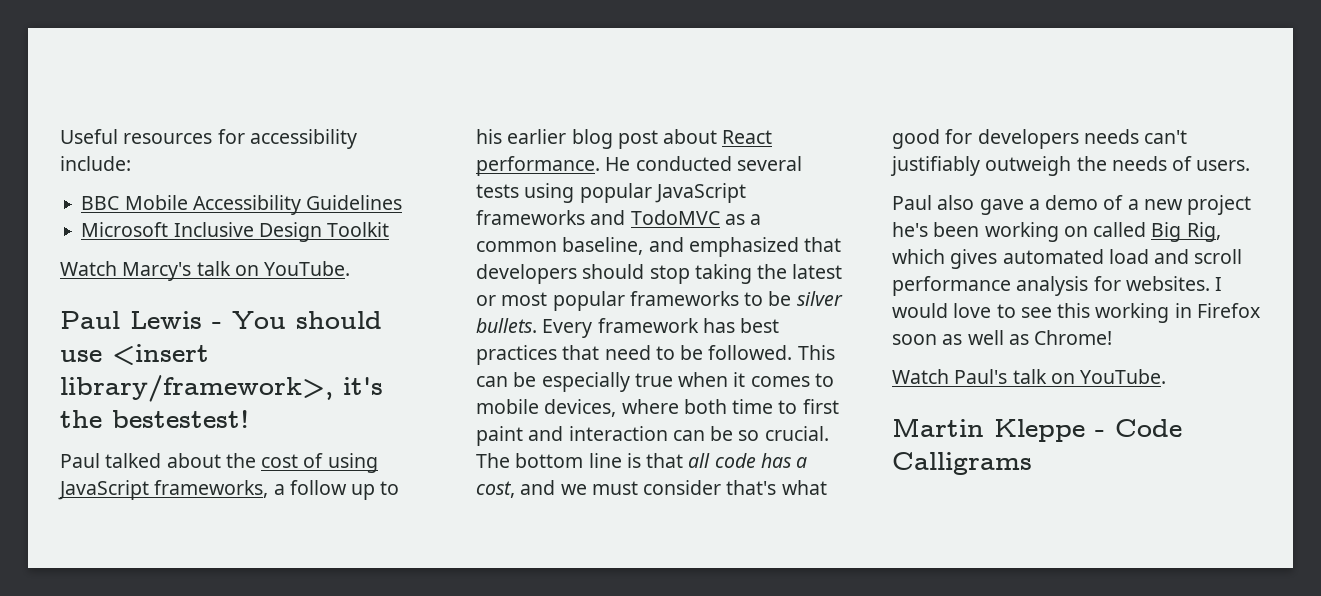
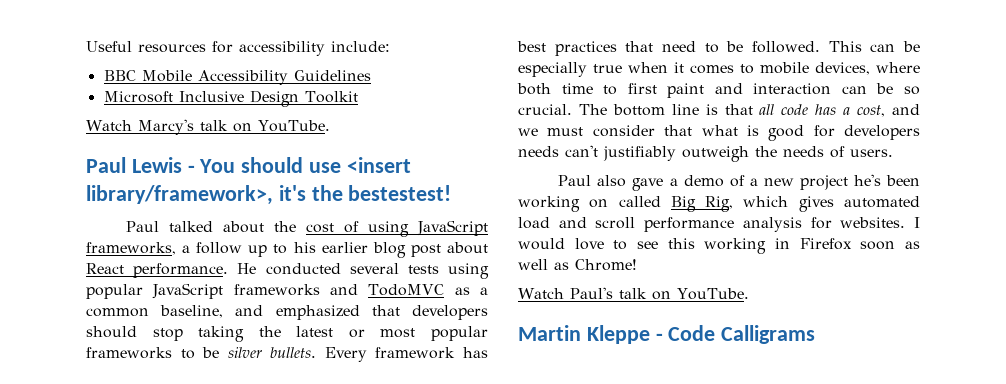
[726,480,827,495] that's what -> [664,125,759,136] that what is

